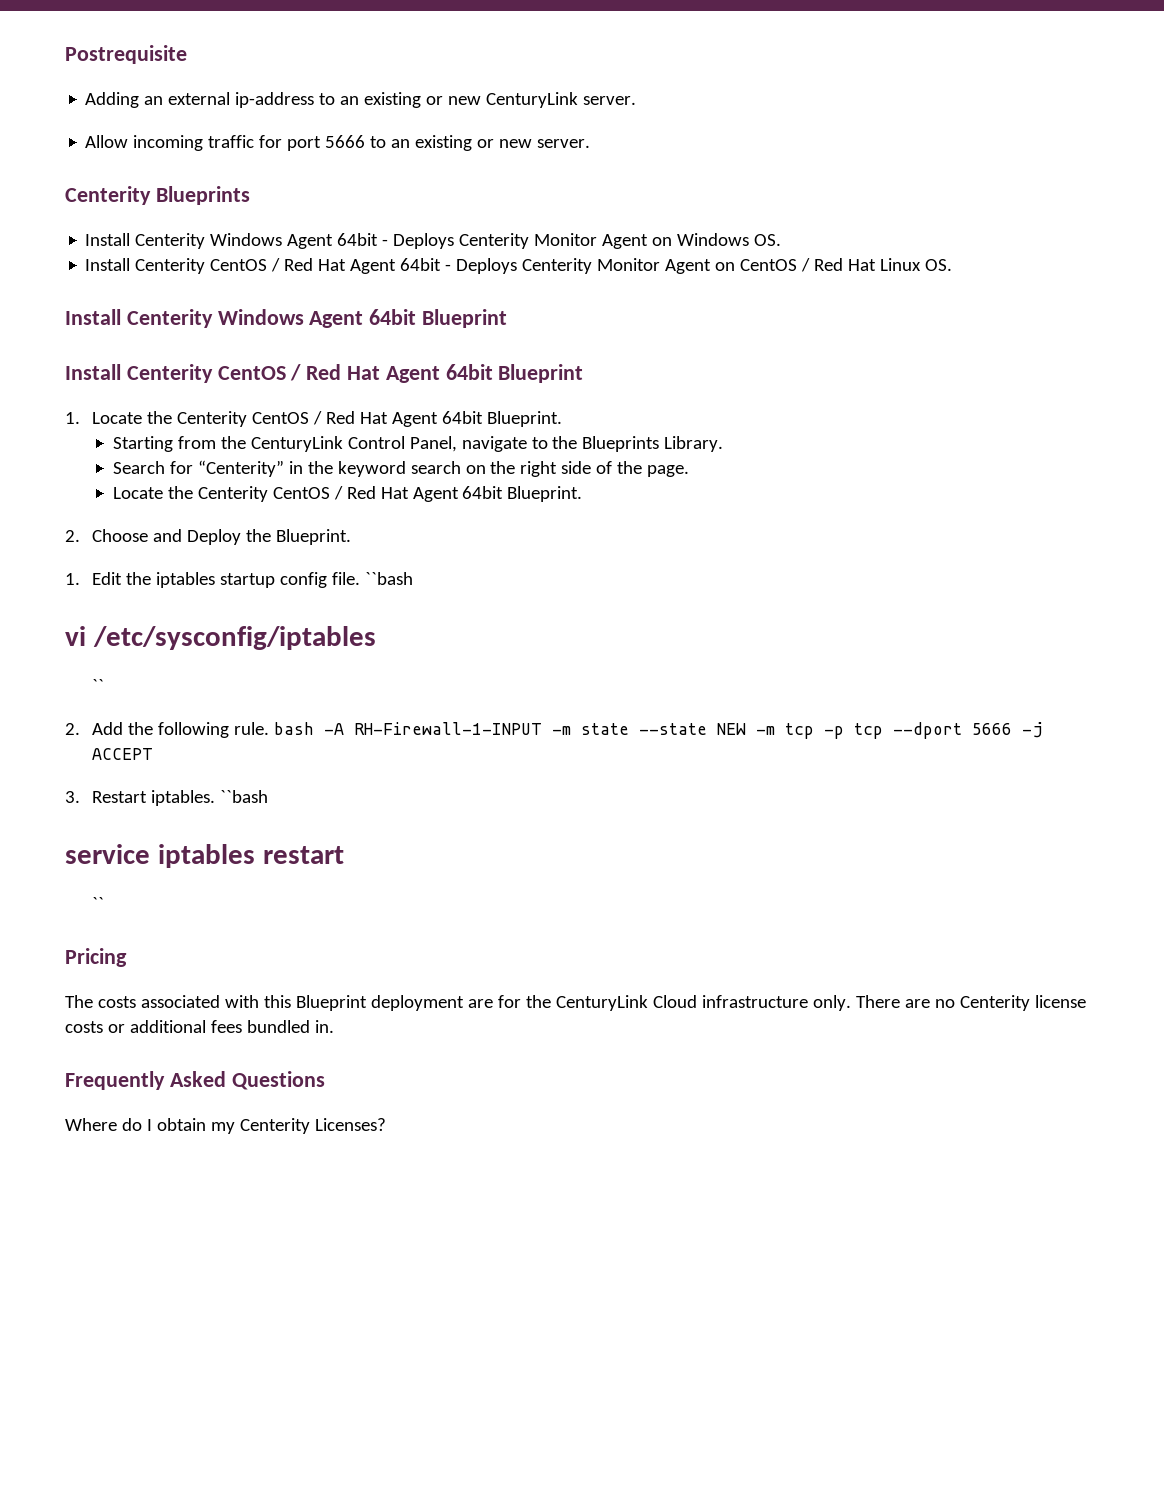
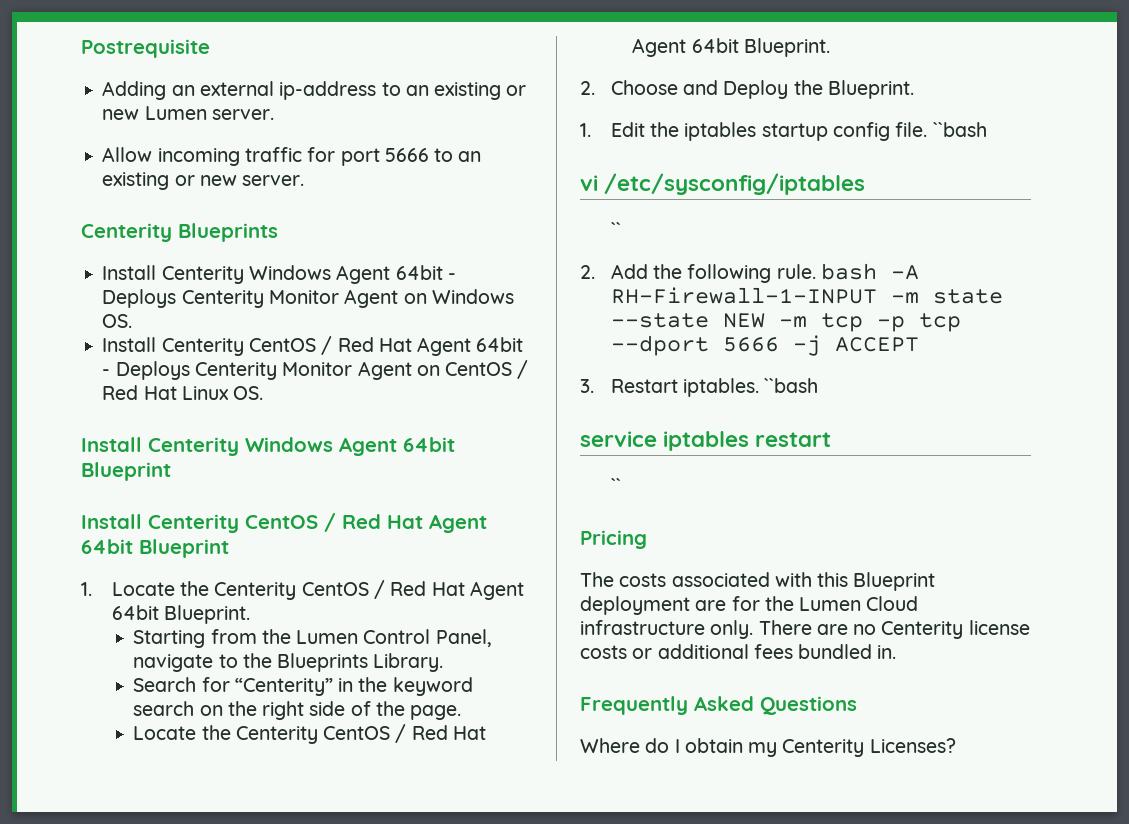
[486,92,579,108] CenturyLink -> [144,106,207,120] Lumen
[250,436,343,452] CenturyLink -> [296,630,359,644] Lumen
[555,995,648,1011] CenturyLink -> [799,597,862,611] Lumen

